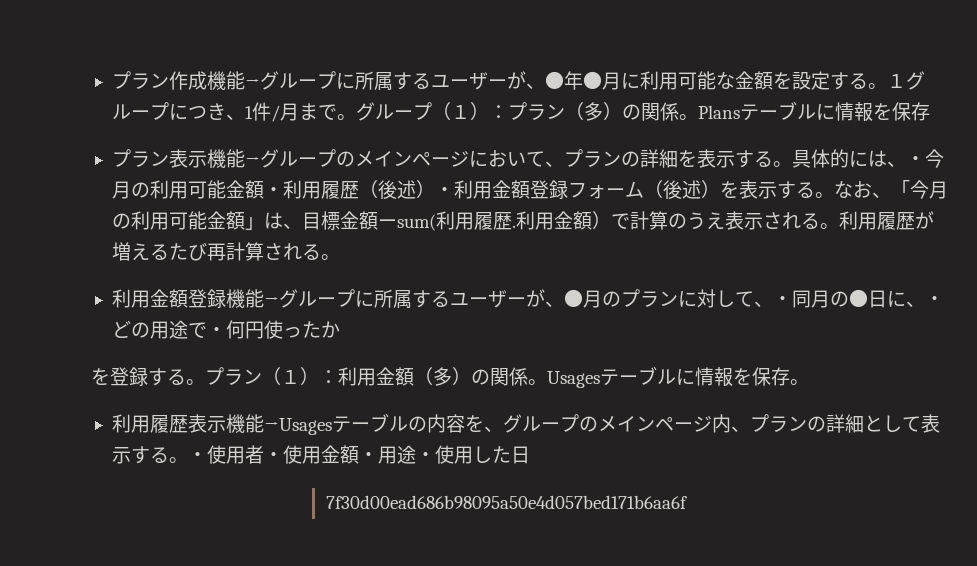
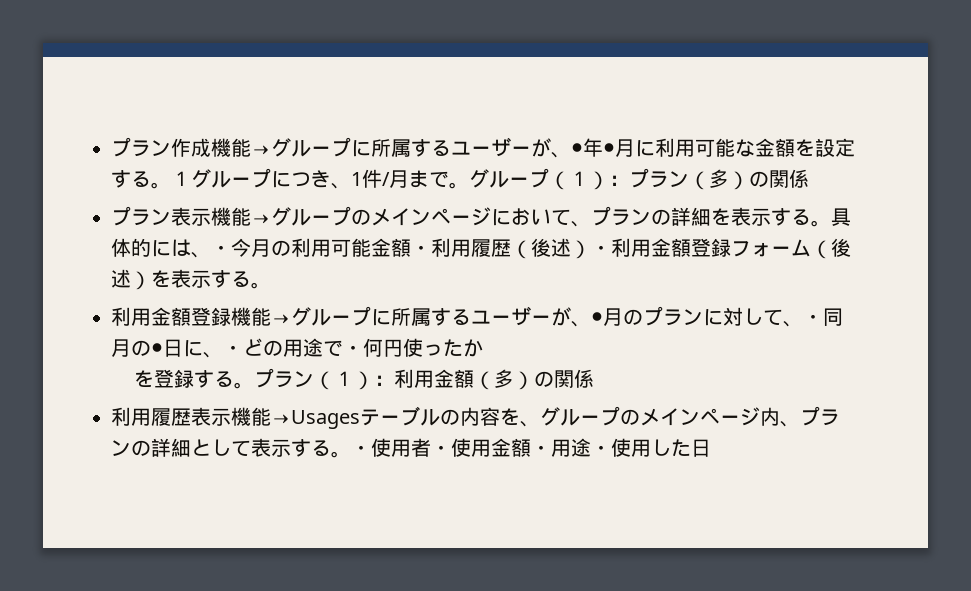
[678,101,930,122] 。Plansテーブルに情報を保存 -> (809, 178) none
[833,180,948,199] [111,211,934,231] [111,242,340,261] なお、「今月の利用可能金額」は、目標金額ーsum(利用履歴.利用金額）で計算のうえ表示される。利用履歴が増えるたび再計算される。 -> (271, 285) none
[528,366,809,388] 。Usagesテーブルに情報を保存。 -> (595, 378) none
[325,495,687,509] // 7f30d00ead686b98095a50e4d057bed171b6aa6f -> (711, 448) none

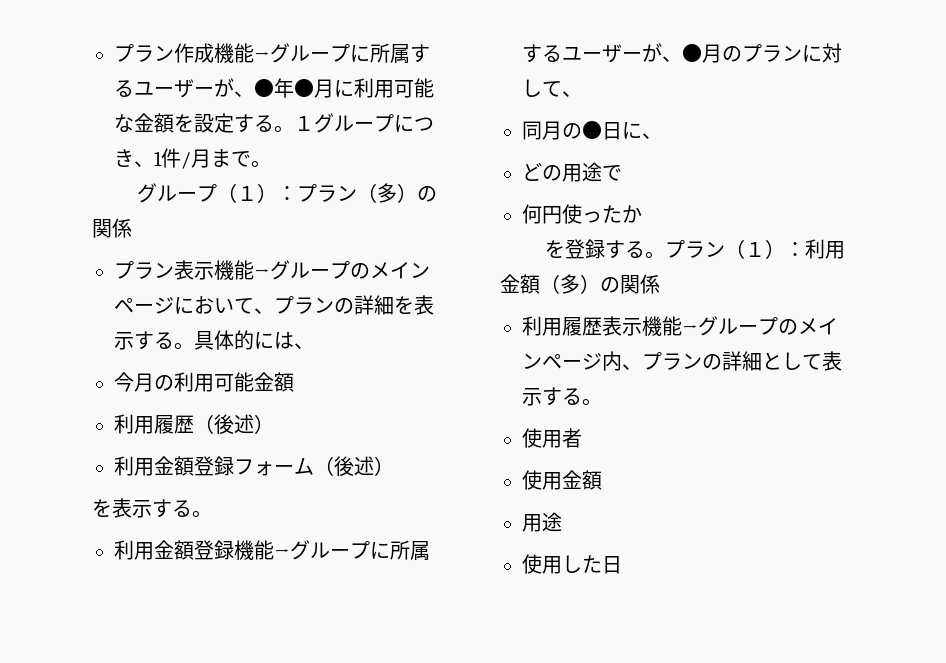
(469, 185) none -> (271, 164) //
[211,245,231,255] ・ -> (314, 346) //
[411,245,431,255] ・ -> (294, 382) //
[591,245,611,255] ・ -> (274, 424) //
(151, 280) none -> (394, 466) //
[803,314,823,324] ・ -> (582, 94) //
[223,345,243,355] ・ -> (662, 136) //
[343,345,363,355] ・ -> (622, 173) //
[271,406,540,429] →Usagesテーブルの内容を、 -> [682,324,698,334] →
[351,445,371,455] ・ -> (602, 402) //
[431,445,451,455] ・ -> (582, 438) //
[531,438,611,457] ・用途・ -> [522,512,562,532] // 用途 //

